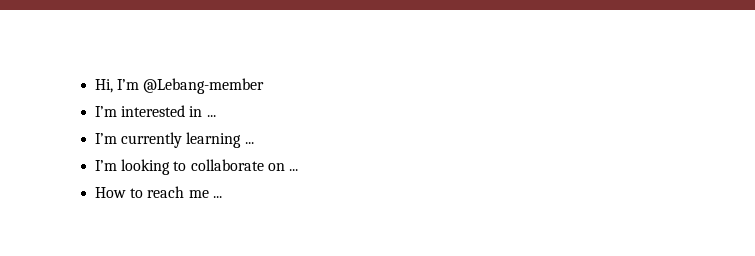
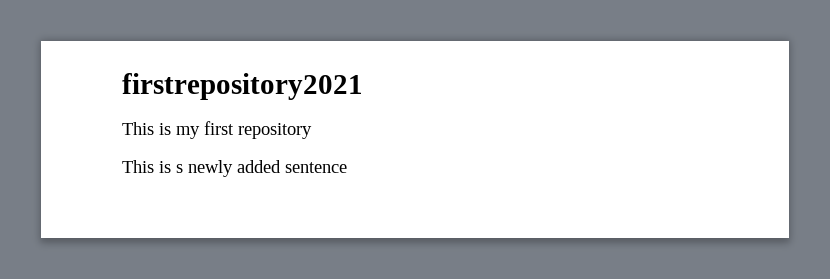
[95,78,265,94] [95,105,216,117] [95,132,254,148] [95,159,298,175] [95,186,222,198] Hi, I’m @Lebang-member // I’m interested in ... // I’m currently learning ... // I’m looking to collaborate on ... // How to reach me ... -> [122,73,363,100] [122,121,312,139] [122,160,347,177] firstrepository2021 // This is my first repository // This is s newly added sentence

